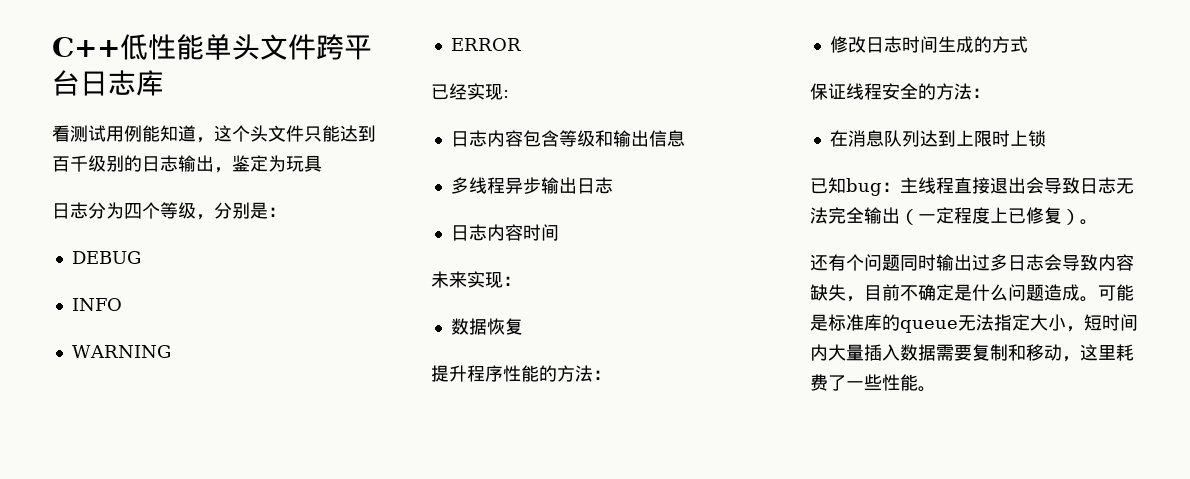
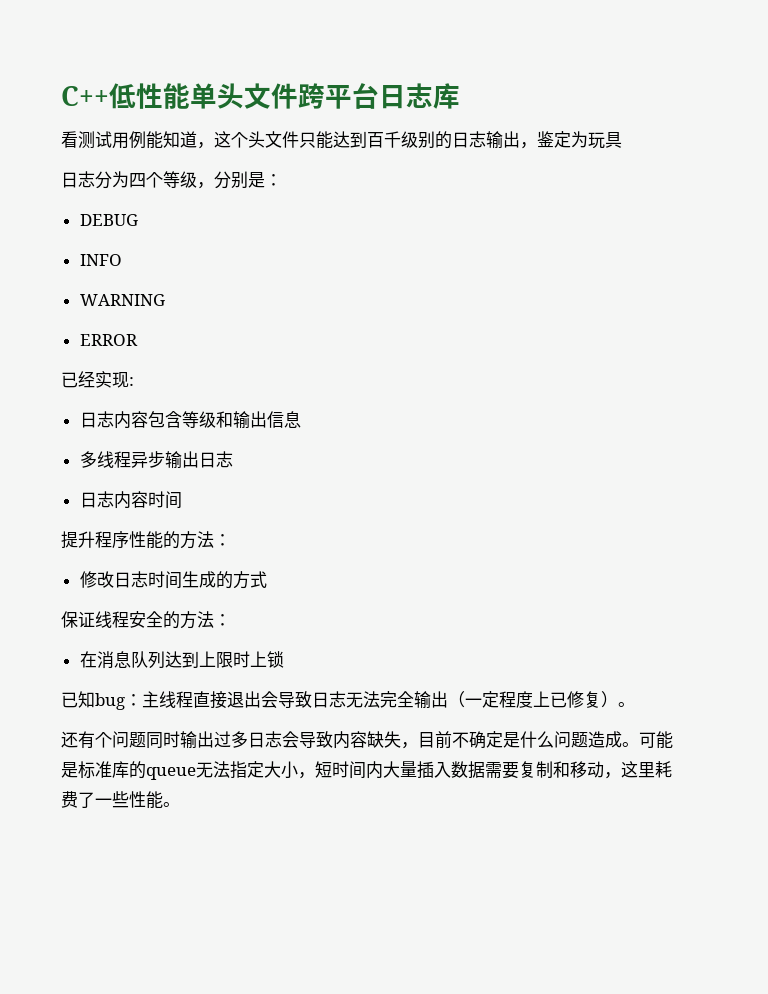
[431,271,521,288] [450,318,523,335] // 未来实现： // 数据恢复 -> (182, 500) none

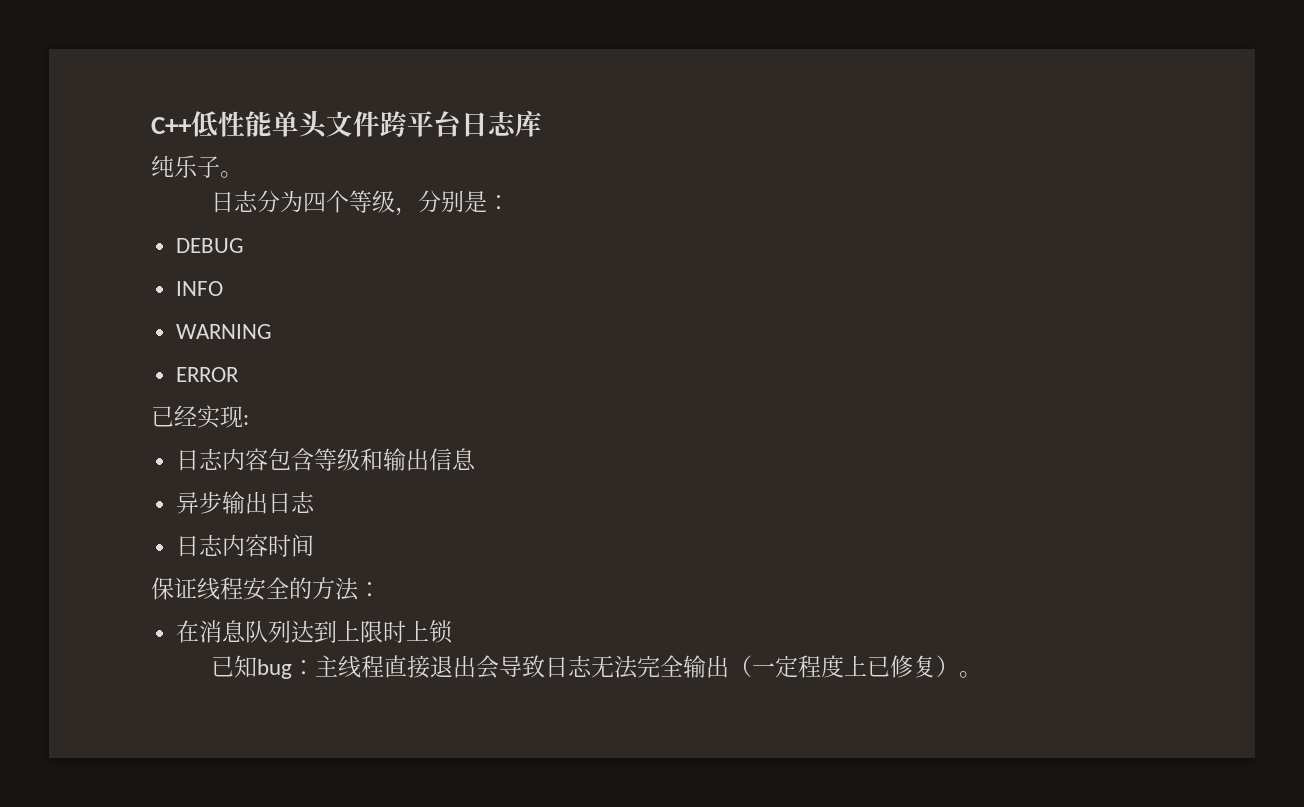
[61,131,622,149] 看测试用例能知道，这个头文件只能达到百千级别的日志输出，鉴定为玩具 -> [151,155,243,178] 纯乐子。
[79,451,131,468] 多线程 -> (477, 459) none
[61,531,231,549] [79,571,267,589] // 提升程序性能的方法： // 修改日志时间生成的方式 -> (315, 545) none
[61,731,673,749] [61,761,672,780] [61,791,180,809] // 还有个问题同时输出过多日志会导致内容缺失，目前不确定是什么问题造成。可能是标准库的queue无法指定大小，短时间内大量插入数据需要复制和移动，这里耗费了一些性能。 -> (982, 674) none

